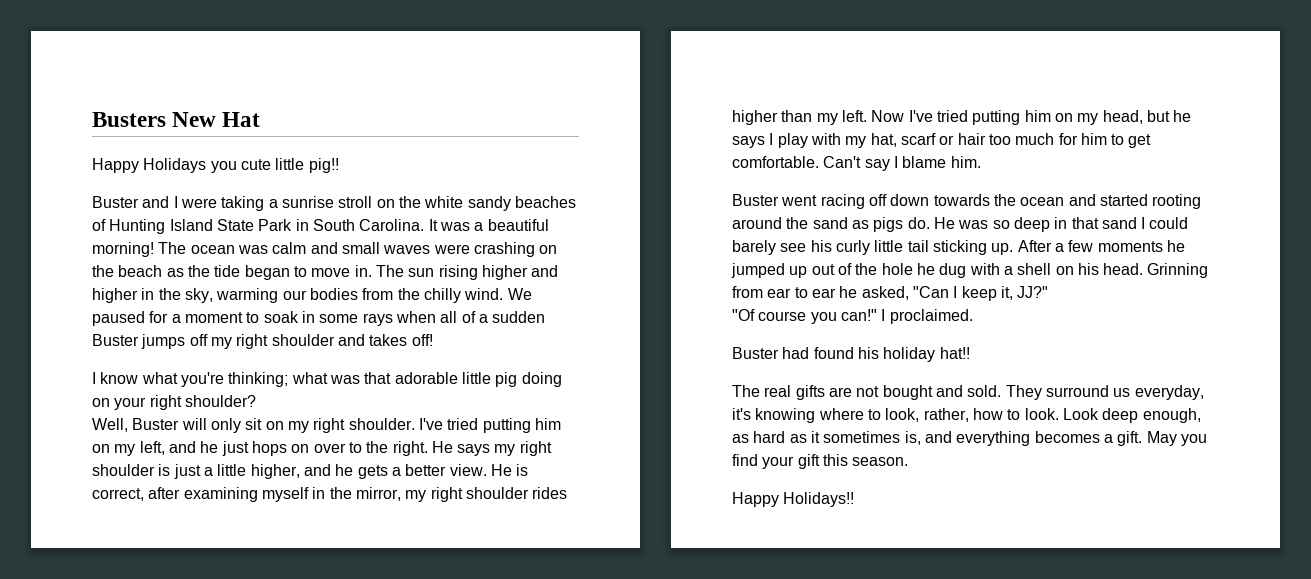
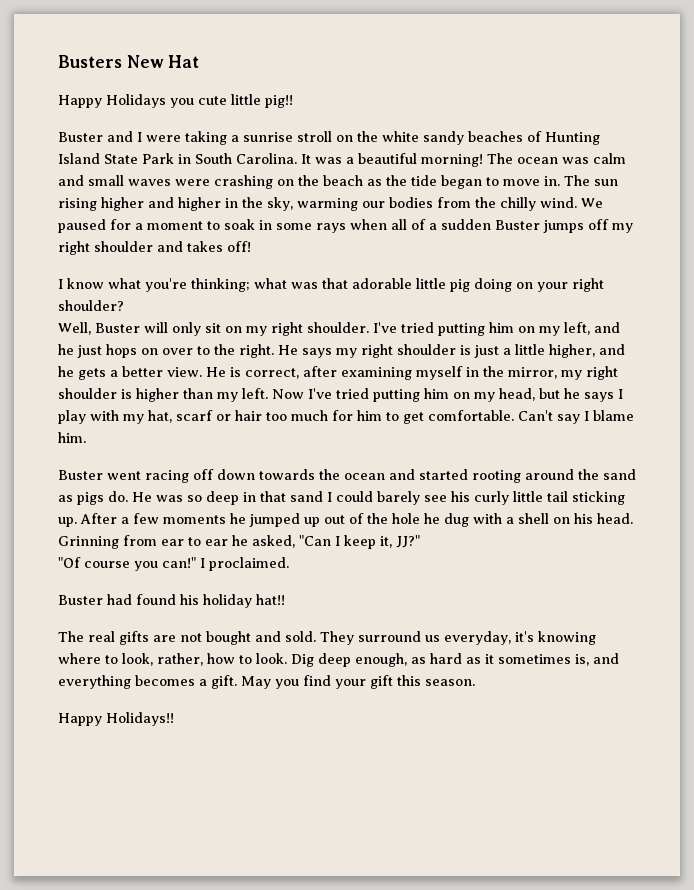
[532,487,568,499] rides -> [121,389,132,399] is
[1062,408,1099,420] Look -> [291,654,314,667] Dig

